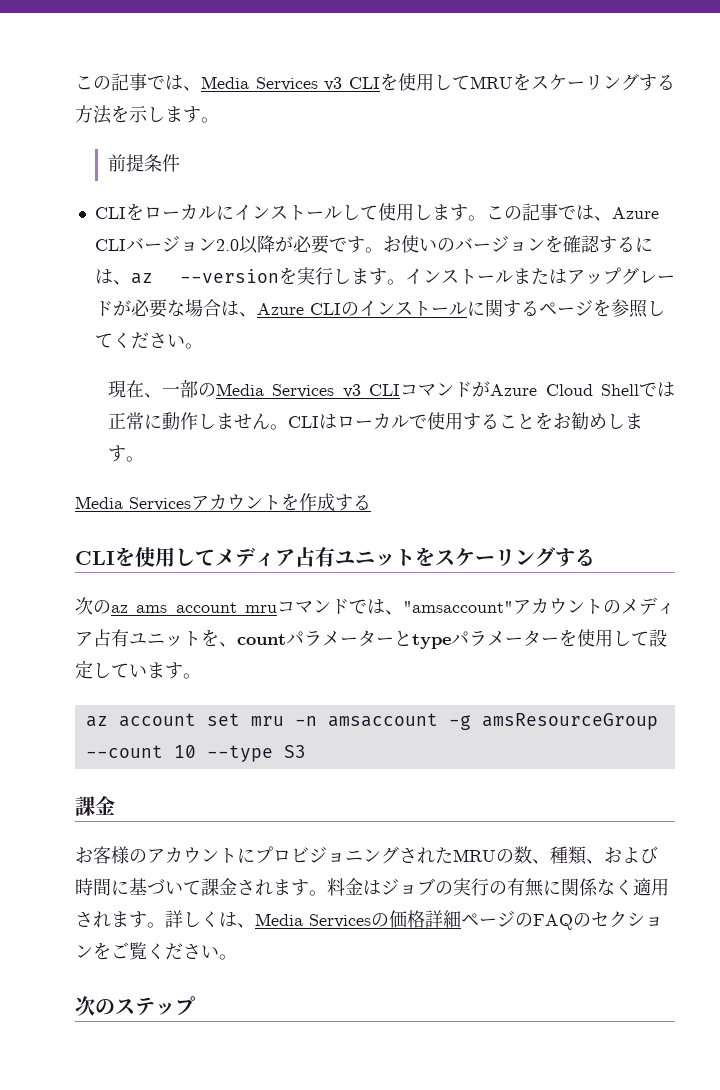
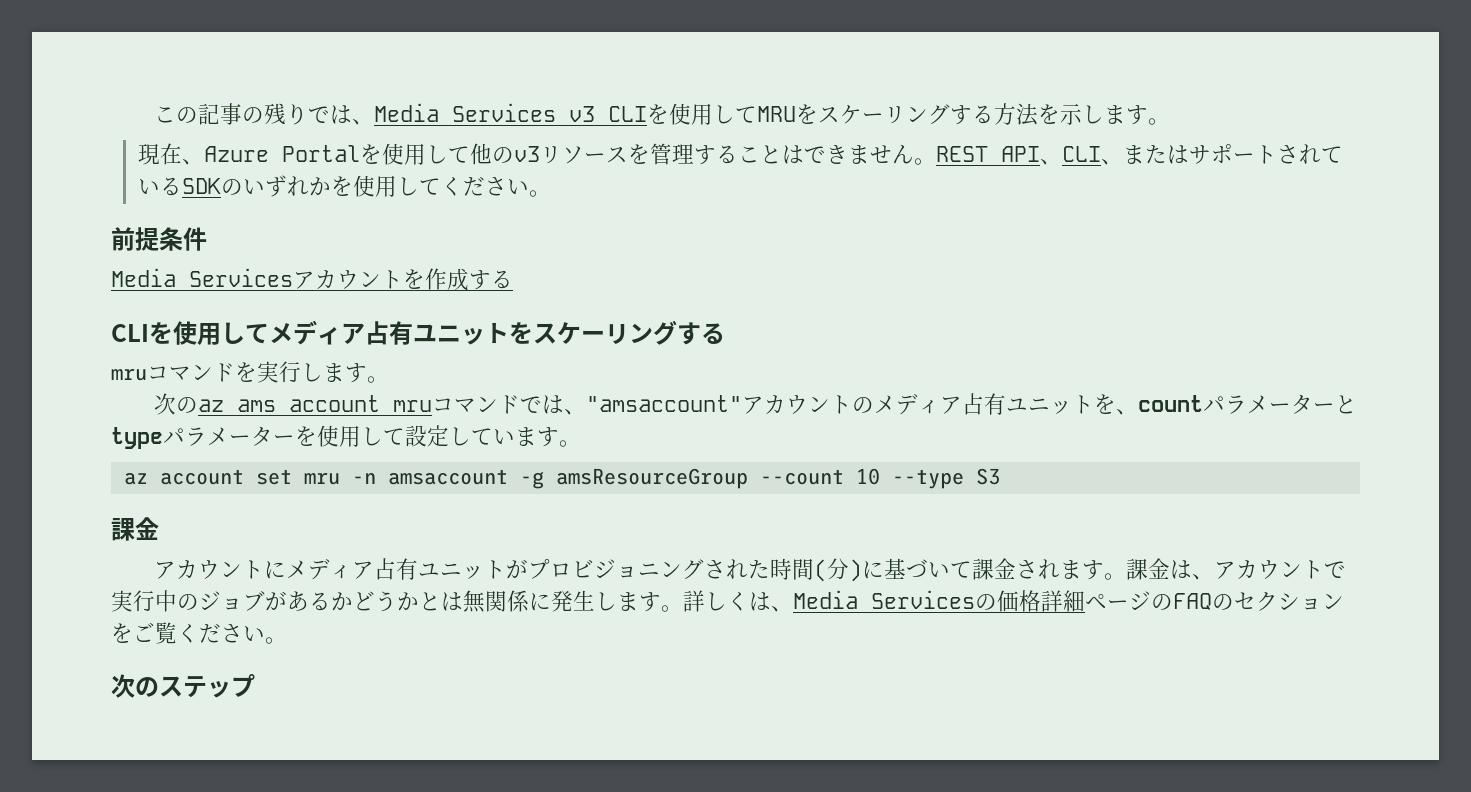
[75,73,147,91] この記事 -> [154,103,309,125] この記事の残り
[107,154,180,172] [94,203,659,221] [94,235,653,254] [94,267,675,285] [94,299,665,318] [94,332,203,349] [107,380,676,398] [107,412,643,430] [107,445,144,462] 前提条件 // CLIをローカルにインストールして使用します。この記事では、Azure CLIバージョン2.0以降が必要です。お使いのバージョンを確認するには、az --versionを実行します。インストールまたはアップグレードが必要な場合は、Azure CLIのインストールに関するページを参照してください。 // 現在、一部のMedia Services v3 CLIコマンドがAzure Cloud Shellでは正常に動作しません。CLIはローカルで使用することをお勧めします。 -> [137,143,1343,165] [137,175,551,197] [111,227,207,251] 現在、Azure Portalを使用して他のv3リソースを管理することはできません。REST API、CLI、またはサポートされているSDKのいずれかを使用してください。 // 前提条件
(595, 557) none -> [111,361,389,383] // mruコマンドを実行します。
[75,846,147,864] お客様の -> (159, 528) none
(255, 855) none -> [286,558,529,580] メディア占有ユニットが
[453,846,658,865] [75,878,111,896] MRUの数、種類、および時間 -> [770,558,863,582] 時間(分)
[327,878,669,897] [75,911,111,928] 料金はジョブの実行の有無に関係なく適用され -> [1126,558,1347,580] [111,590,617,613] 課金は、アカウントで実行中のジョブがあるかどうかとは無関係に発生し

